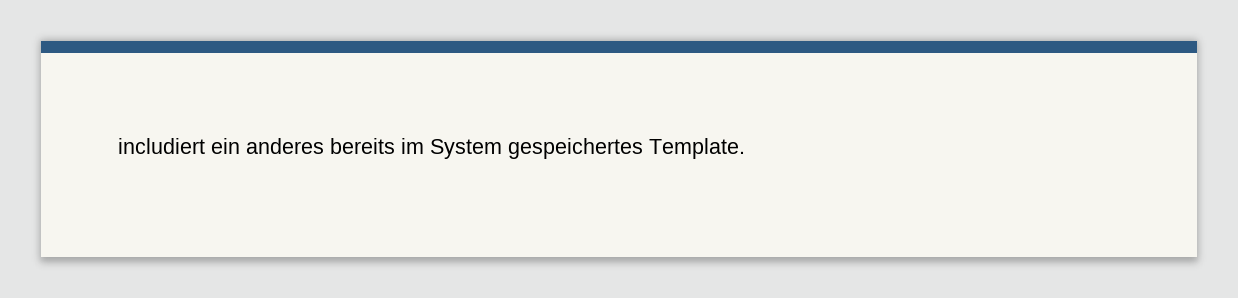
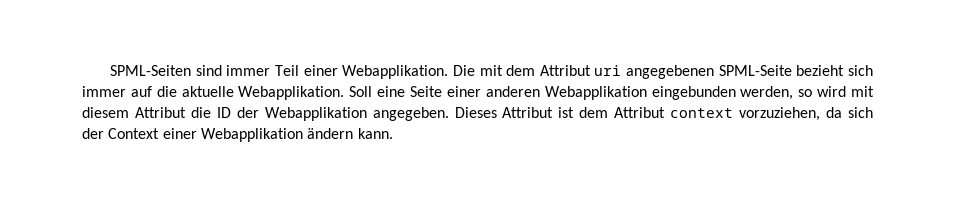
[118,138,745,159] includiert ein anderes bereits im System gespeichertes Template. -> [109,65,873,79] [82,86,875,100] [82,107,874,121] [82,128,393,142] SPML-Seiten sind immer Teil einer Webapplikation. Die mit dem Attribut uri angegebenen SPML-Seite bezieht sich immer auf die aktuelle Webapplikation. Soll eine Seite einer anderen Webapplikation eingebunden werden, so wird mit diesem Attribut die ID der Webapplikation angegeben. Dieses Attribut ist dem Attribut context vorzuziehen, da sich der Context einer Webapplikation ändern kann.

